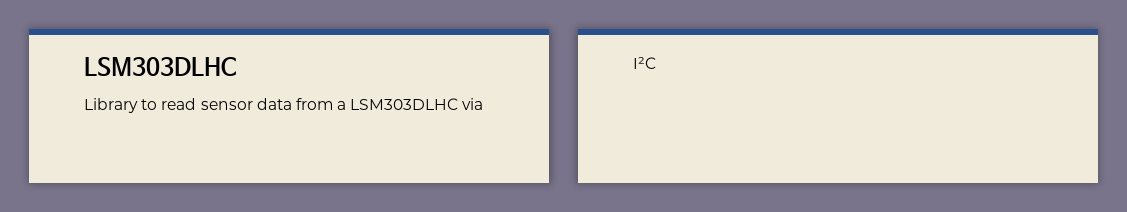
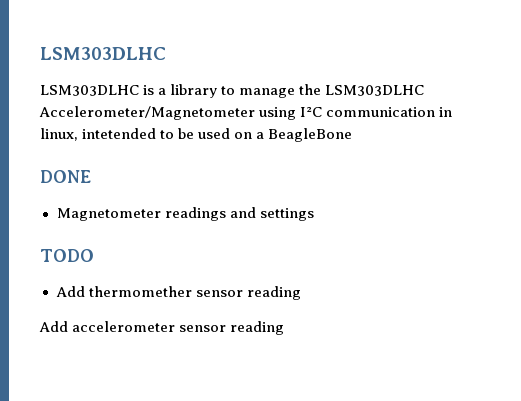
[84,98,484,113] [633,57,656,69] Library to read sensor data from a LSM303DLHC via I²C -> [40,84,425,98] [39,106,453,120] [40,128,353,142] [40,170,91,183] [56,207,314,221] [40,249,94,262] [55,286,301,300] [39,321,285,335] LSM303DLHC is a library to manage the LSM303DLHC Accelerometer/Magnetometer using I²C communication in linux, intetended to be used on a BeagleBone // DONE // Magnetometer readings and settings // TODO // Add thermomether sensor reading // Add accelerometer sensor reading

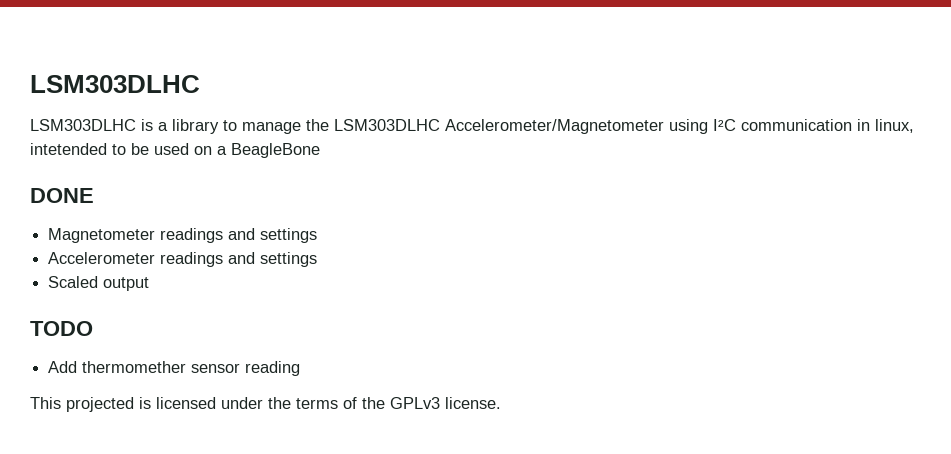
(314, 214) none -> [48,252,318,267] [48,276,150,291] // Accelerometer readings and settings // Scaled output
[39,321,285,335] Add accelerometer sensor reading -> [30,397,501,412] This projected is licensed under the terms of the GPLv3 license.

